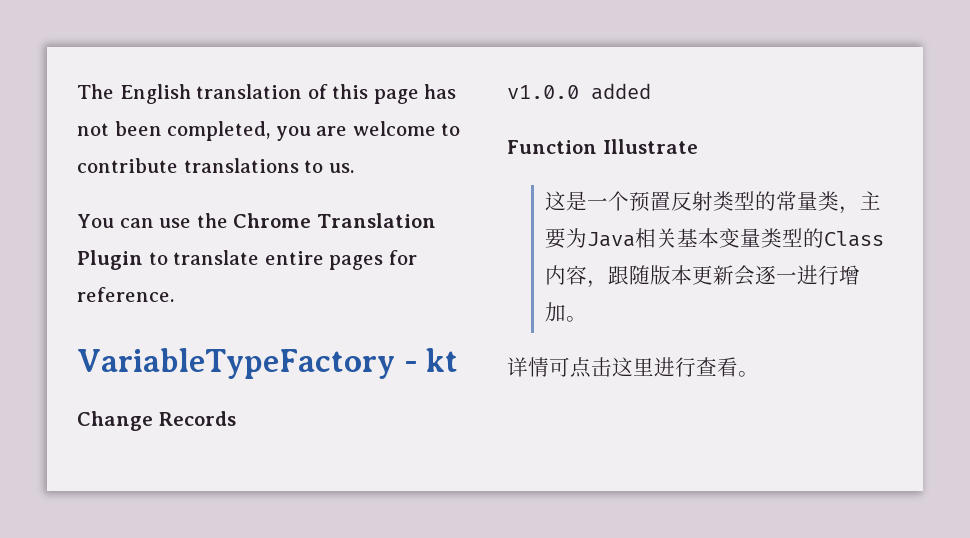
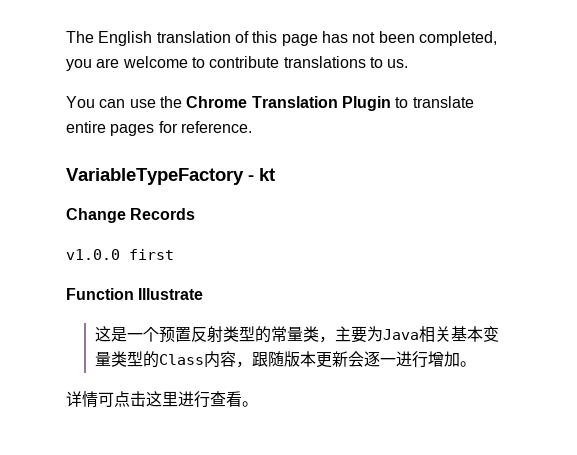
[591,83,651,100] added -> [129,249,174,260] first

